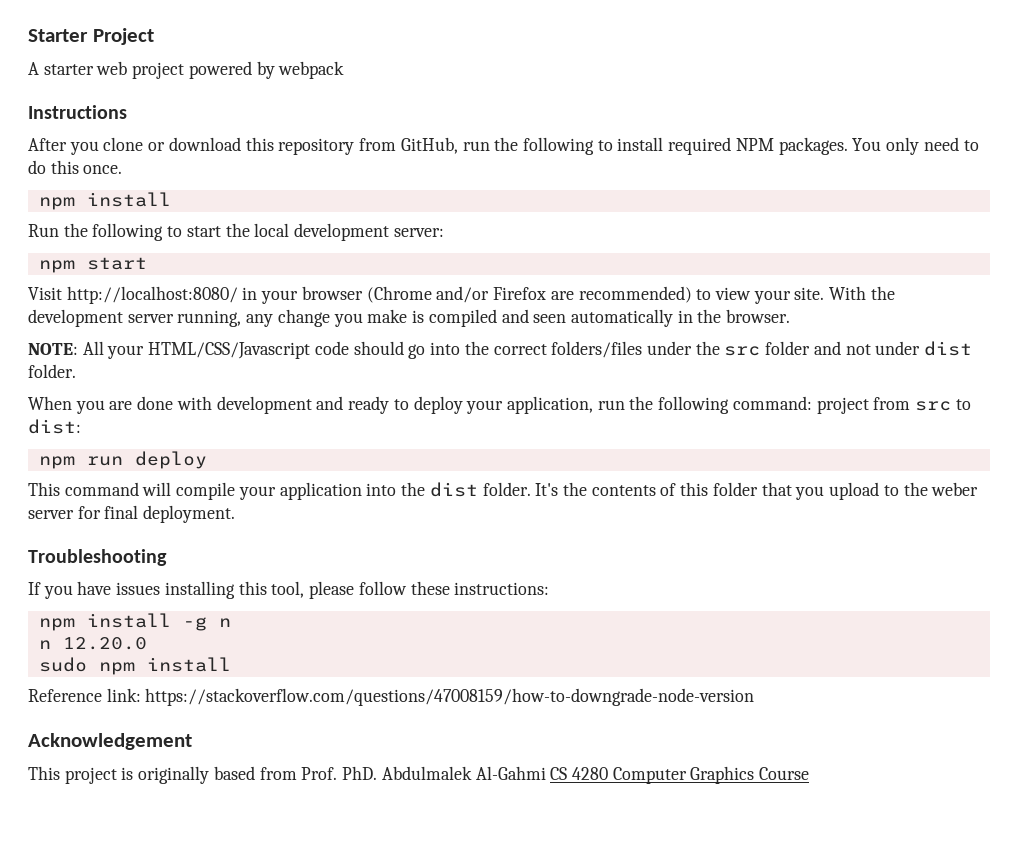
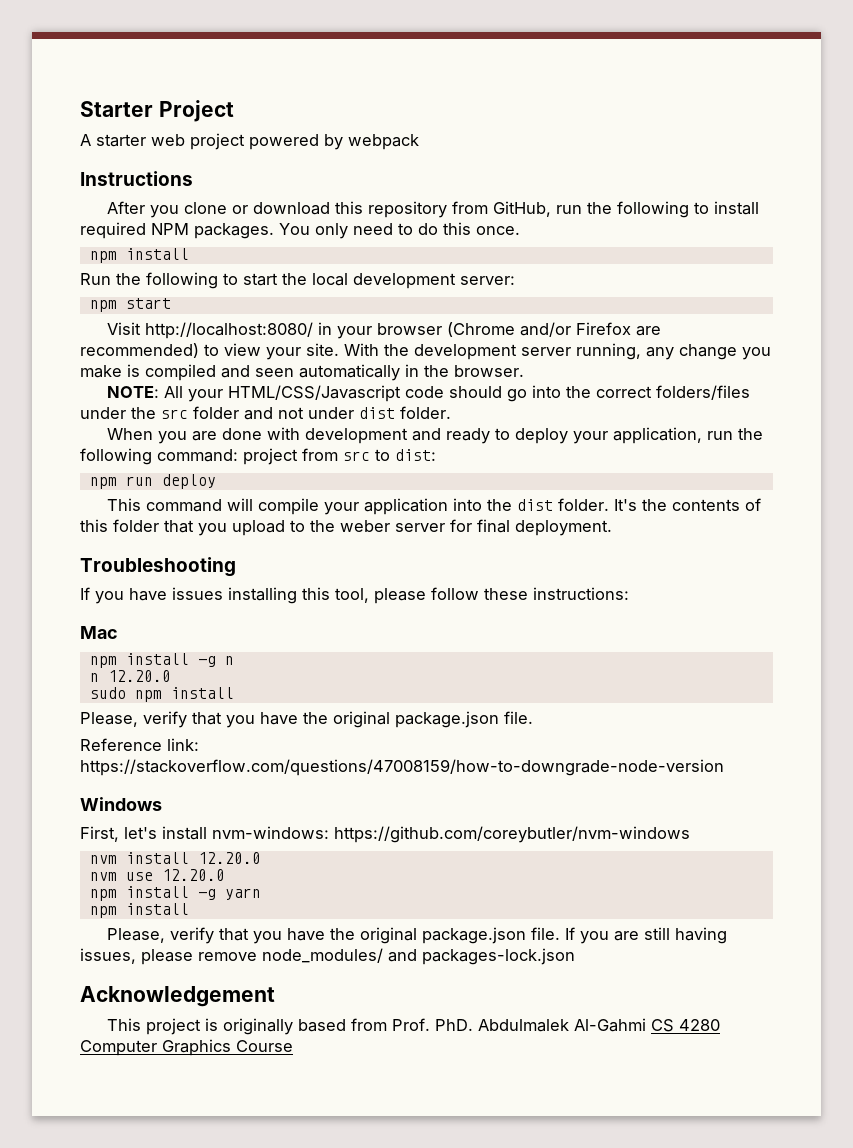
(550, 588) none -> [80,626,118,639] // Mac
[28,688,755,706] Reference link: https://stackoverflow.com/questions/47008159/how-to-downgrade-node-version -> [80,711,533,728] [80,738,199,751] [80,759,724,776] [80,797,162,811] [80,826,690,843] [89,852,261,864] [89,869,225,881] [89,886,261,901] [89,903,189,918] [106,927,727,944] [80,948,575,965] Please, verify that you have the original package.json file. // Reference link: https://stackoverflow.com/questions/47008159/how-to-downgrade-node-version // Windows // First, let's install nvm-windows: https://github.com/coreybutler/nvm-windows // nvm install 12.20.0 // nvm use 12.20.0 // npm install -g yarn // npm install // Please, verify that you have the original package.json file. If you are still having issues, please remove node_modules/ and packages-lock.json

